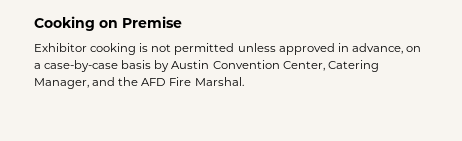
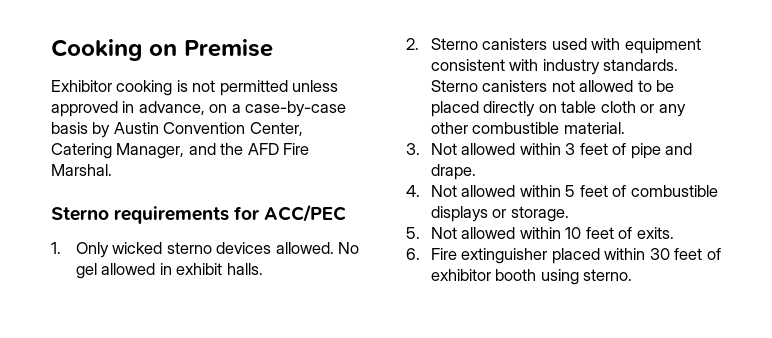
(244, 81) none -> [51,204,347,224] [51,242,360,258] [75,263,263,279] [406,38,701,54] [430,59,679,75] [430,80,675,92] [430,101,686,117] [430,122,625,134] [406,143,693,159] [430,164,476,180] [406,185,718,197] [430,206,569,222] [406,227,674,239] [406,248,721,264] [430,269,633,285] // Sterno requirements for ACC/PEC // 1. Only wicked sterno devices allowed. No gel allowed in exhibit halls. // 2. Sterno canisters used with equipment consistent with industry standards. Sterno canisters not allowed to be placed directly on table cloth or any other combustible material. // 3. Not allowed within 3 feet of pipe and drape. // 4. Not allowed within 5 feet of combustible displays or storage. // 5. Not allowed within 10 feet of exits. // 6. Fire extinguisher placed within 30 feet of exhibitor booth using sterno.

